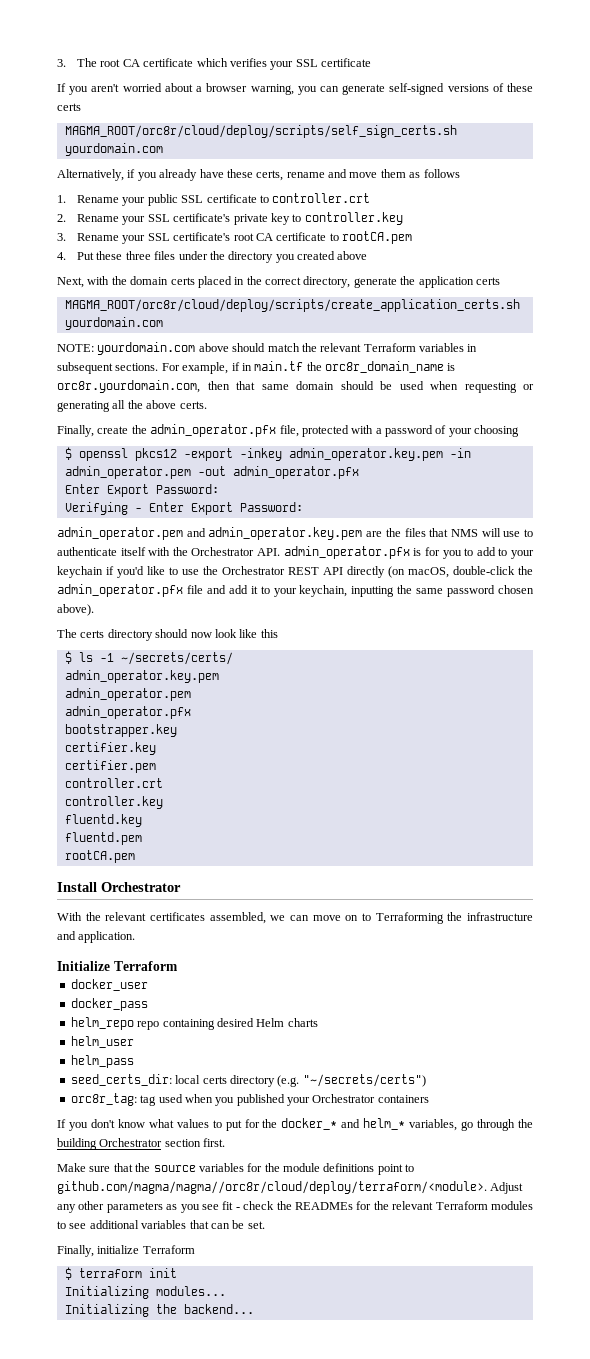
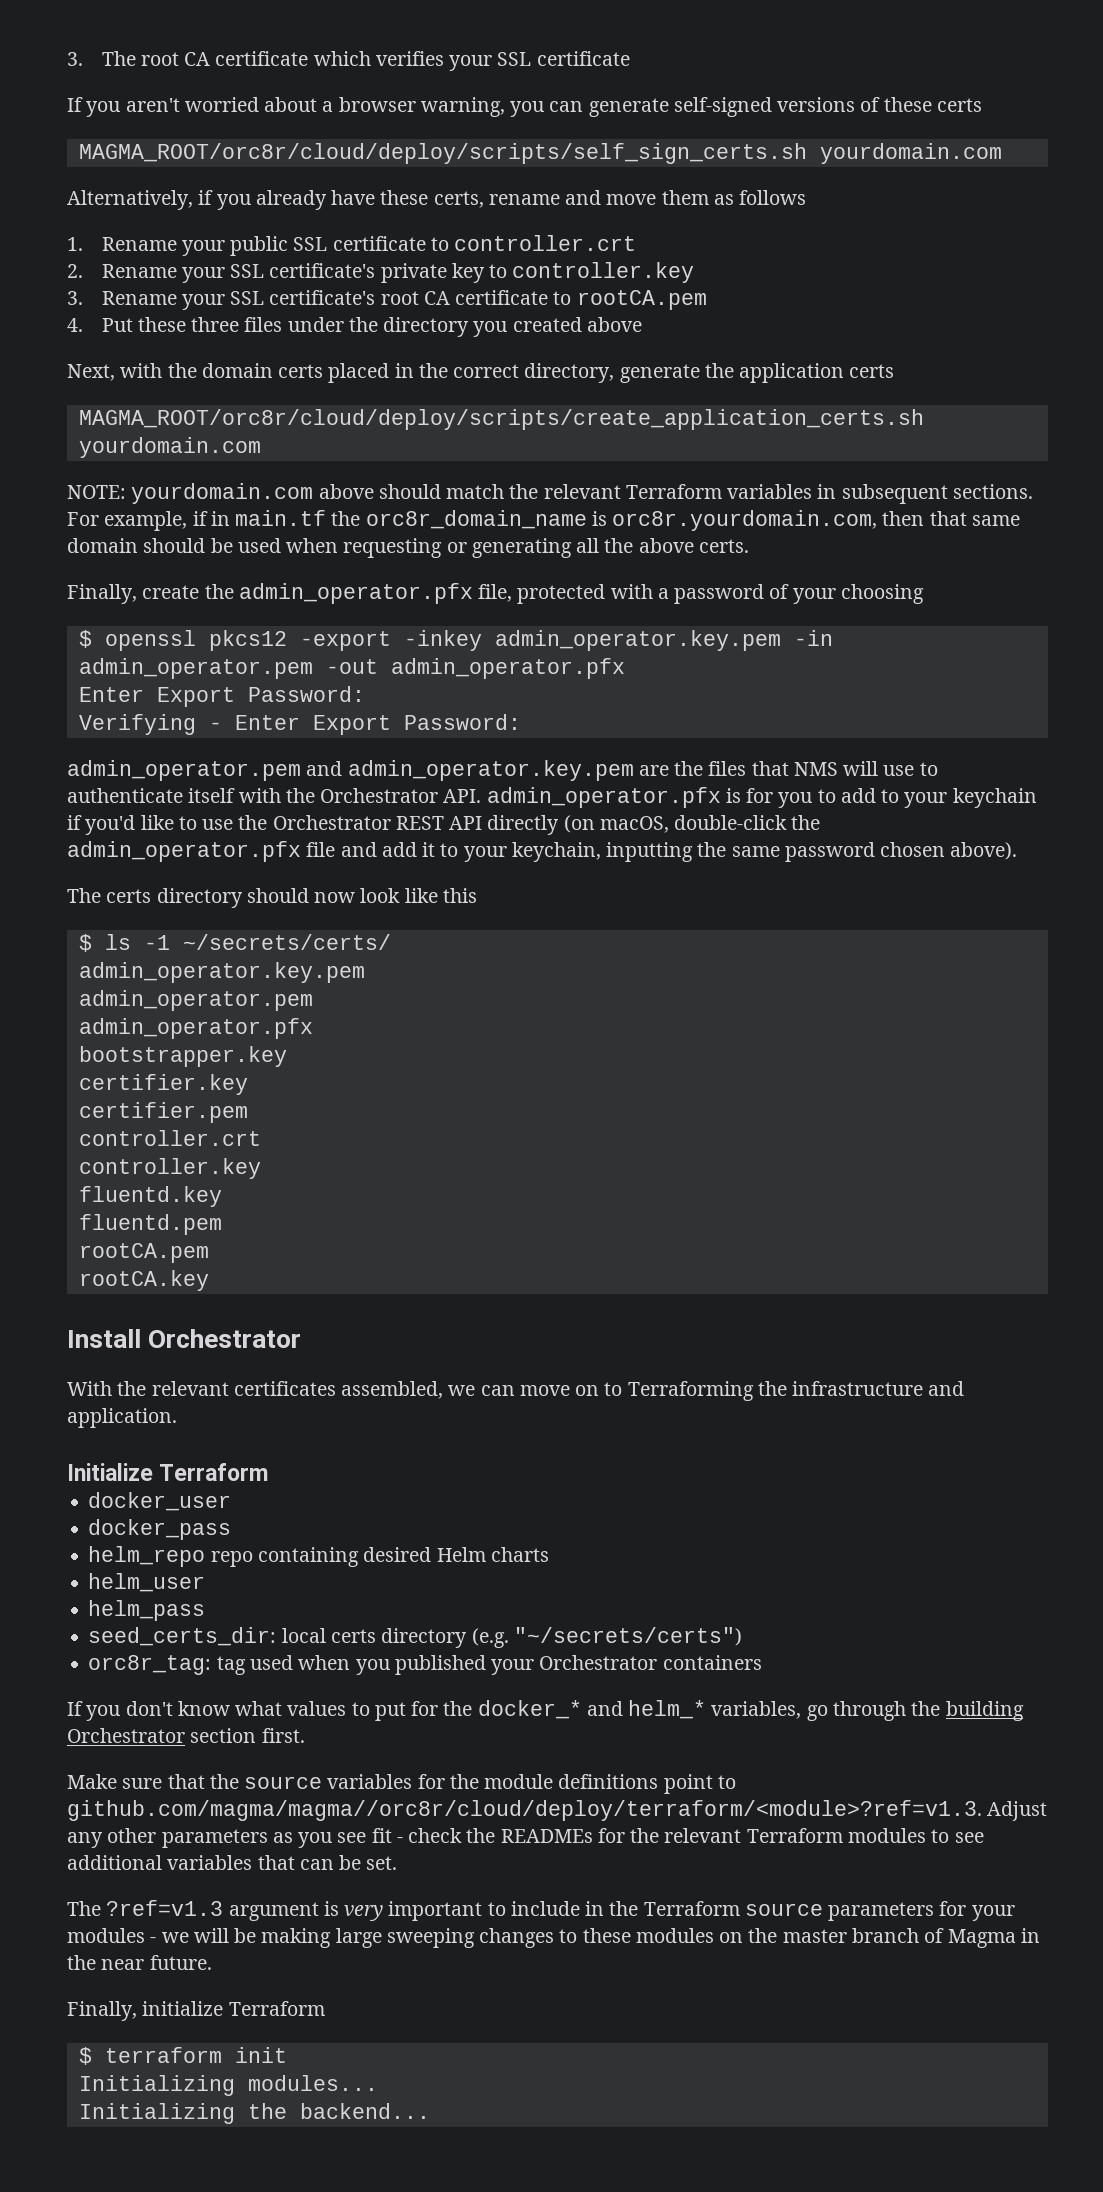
(135, 856) none -> [78,1270,209,1291] // rootCA.key
[57,1181,487,1194] github.com/magma/magma//orc8r/cloud/deploy/terraform/<module>. -> [67,1800,982,1821] github.com/magma/magma//orc8r/cloud/deploy/terraform/<module>?ref=v1.3.
(265, 1225) none -> [67,1900,1015,1921] [67,1928,1040,1948] [67,1955,212,1970] // The ?ref=v1.3 argument is very important to include in the Terraform source parameters for your modules - we will be making large sweeping changes to these modules on the master branch of Magma in the near future.

